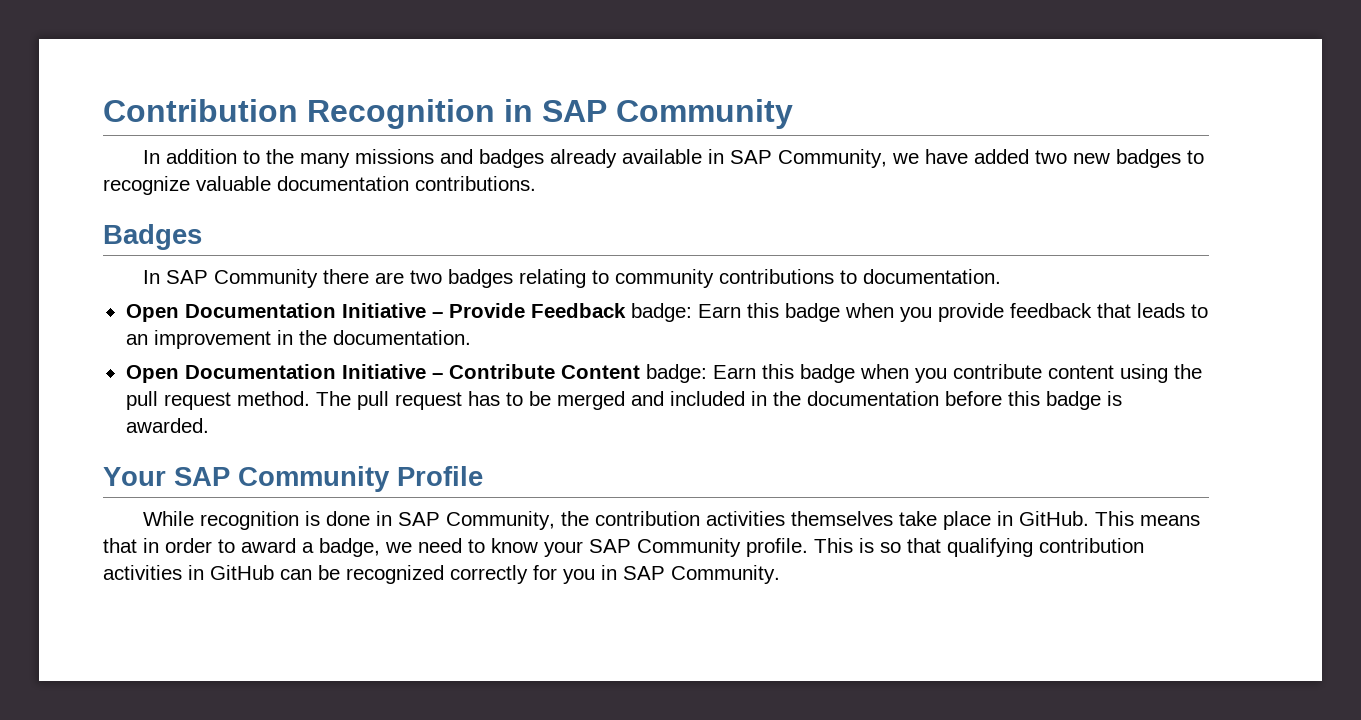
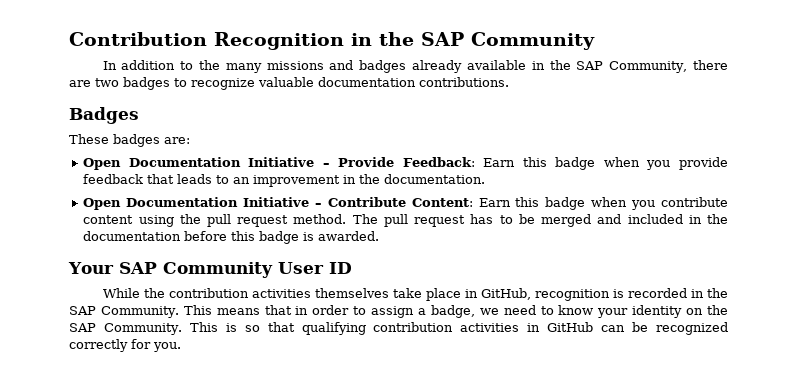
(533, 110) none -> [379,32,414,46] the
[729,149,1110,168] SAP Community, we have added two new -> [549,60,728,73] [69,78,119,87] the SAP Community, there are two
[142,269,1001,288] In SAP Community there are two badges relating to community contributions to documentation. -> [69,134,190,147] These badges are:
[530,303,692,322] Feedback badge: -> [402,157,475,167] Feedback:
[560,364,707,383] Content badge: -> [411,198,473,207] Content:
[397,466,483,486] Profile -> [277,262,352,274] User ID
[199,511,555,530] recognition is done in SAP Community, -> (140, 293) none
[1018,511,1089,526] GitHub. -> [480,288,729,301] [69,306,179,318] GitHub, recognition is recorded in the SAP Community.
[241,538,296,553] award -> [371,306,415,318] assign
[589,538,808,557] SAP Community profile. -> [632,305,729,318] [69,323,182,335] identity on the SAP Community.
[563,565,780,584] you in SAP Community. -> [153,342,181,352] you.

